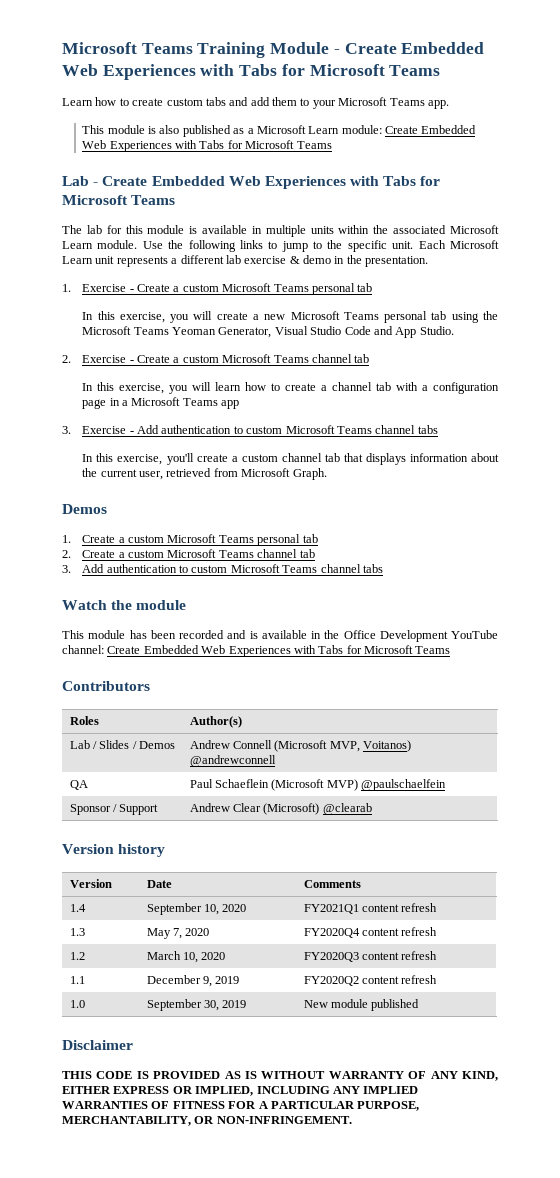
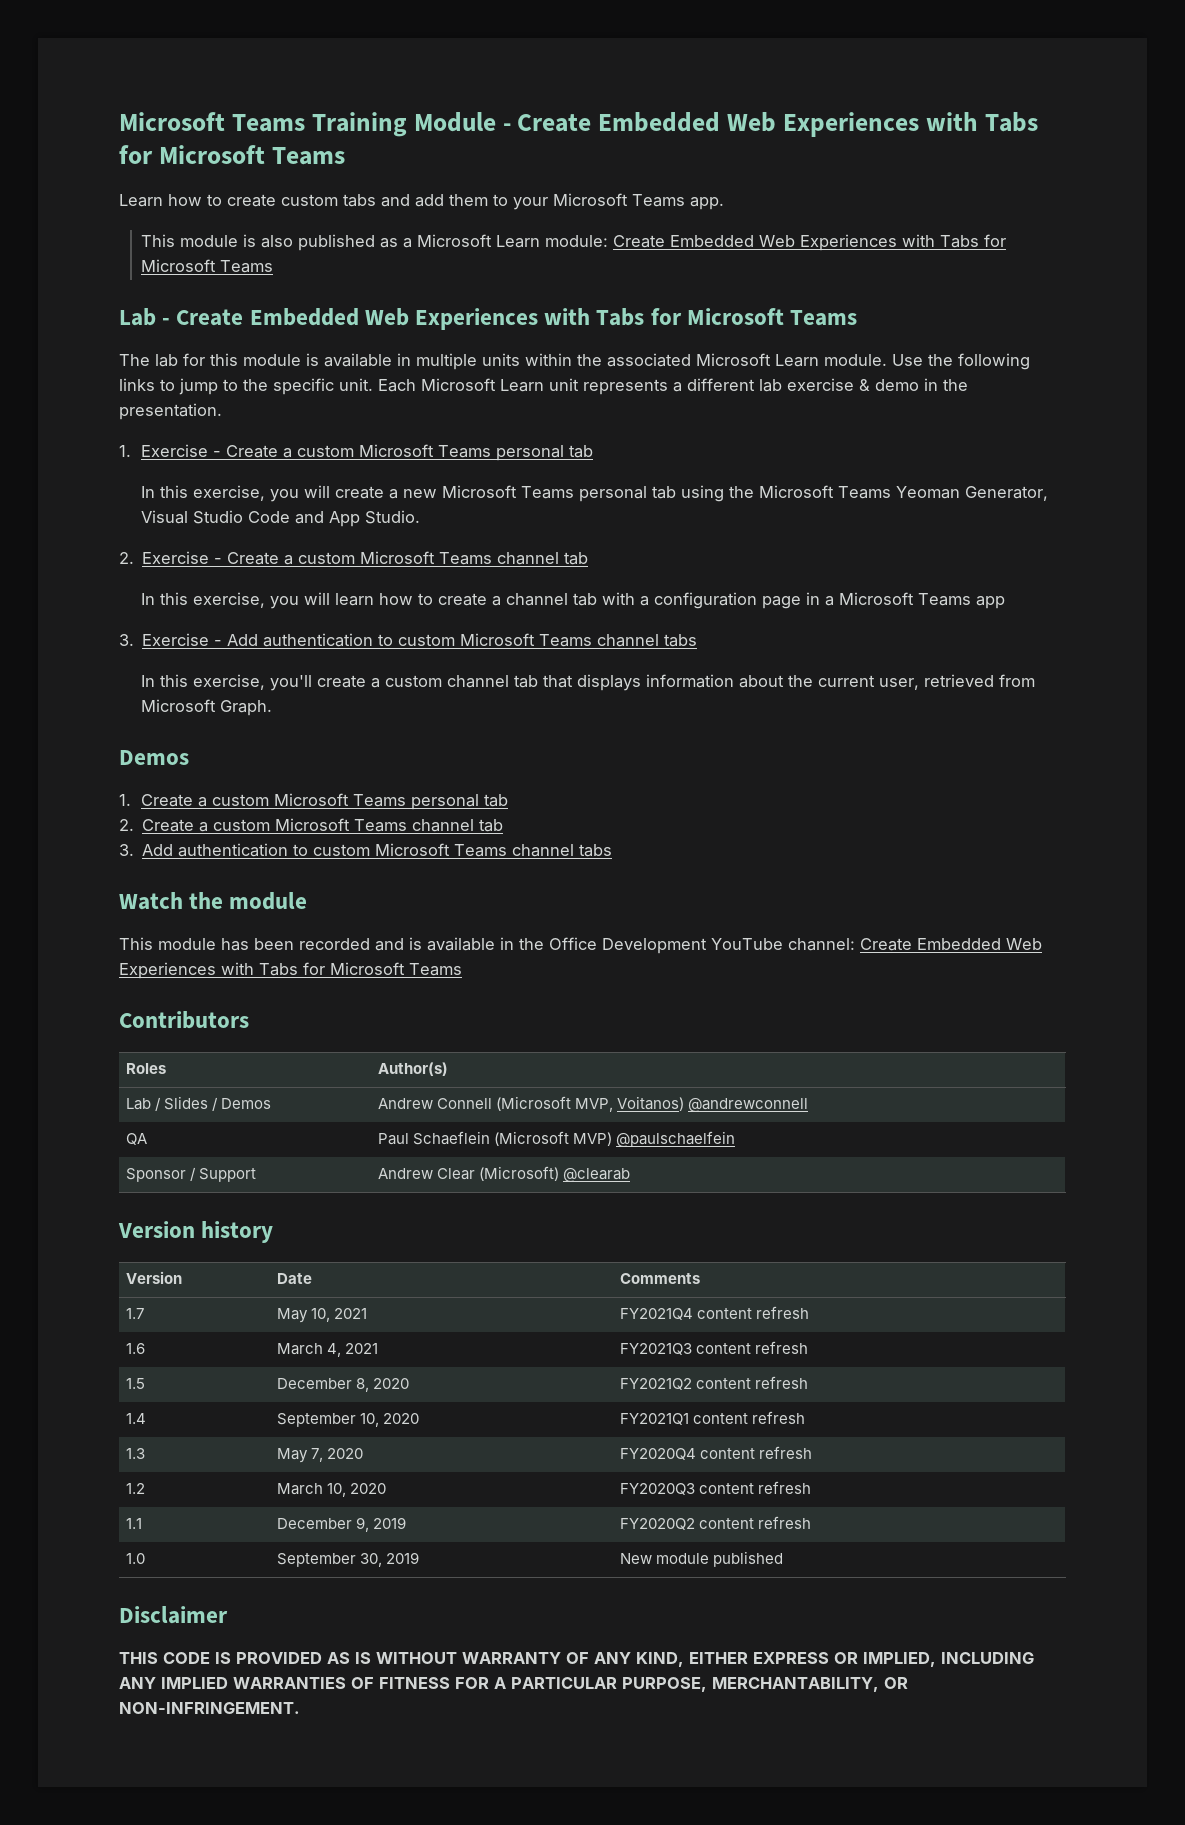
(361, 884) none -> [125,1308,144,1319] [276,1308,367,1323] [619,1306,809,1320] [125,1343,145,1354] [276,1343,378,1357] [619,1341,808,1355] [125,1378,145,1389] [276,1378,409,1392] [619,1376,808,1390] // 1.7 | May 10, 2021 | FY2021Q4 content refresh // 1.6 | March 4, 2021 | FY2021Q3 content refresh // 1.5 | December 8, 2020 | FY2021Q2 content refresh

